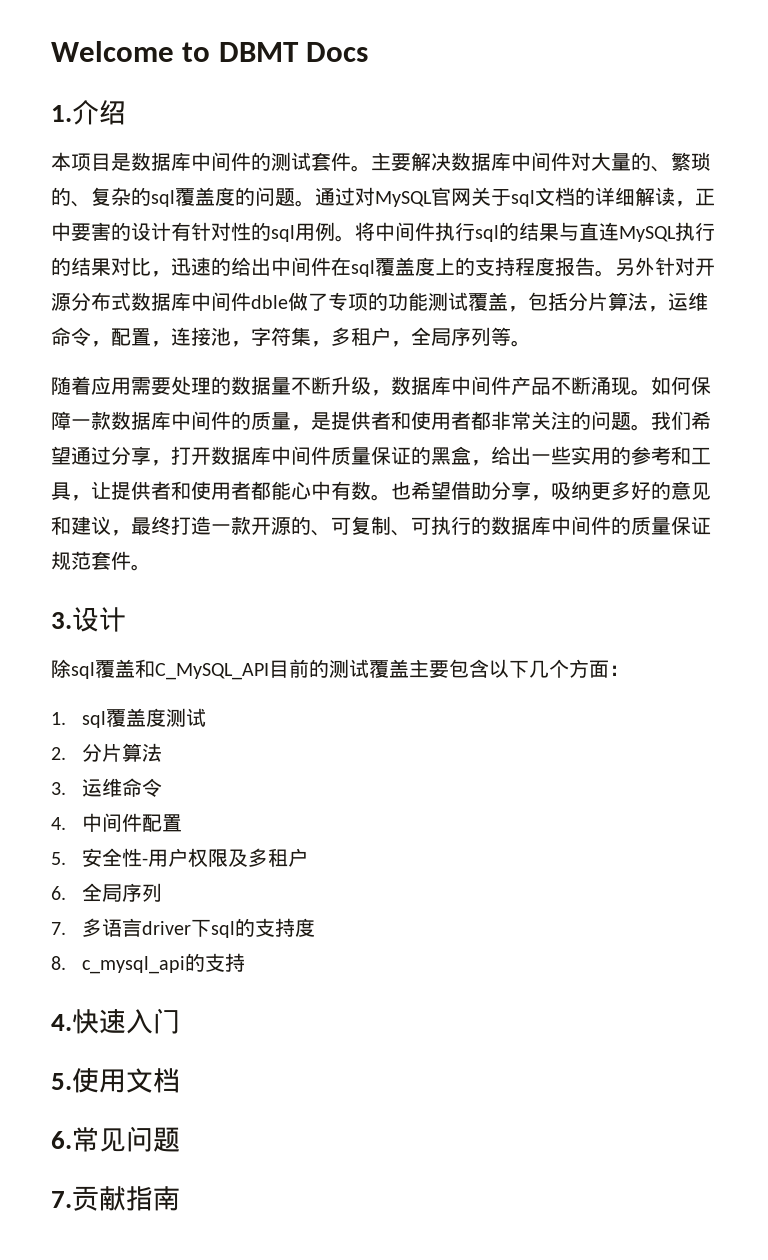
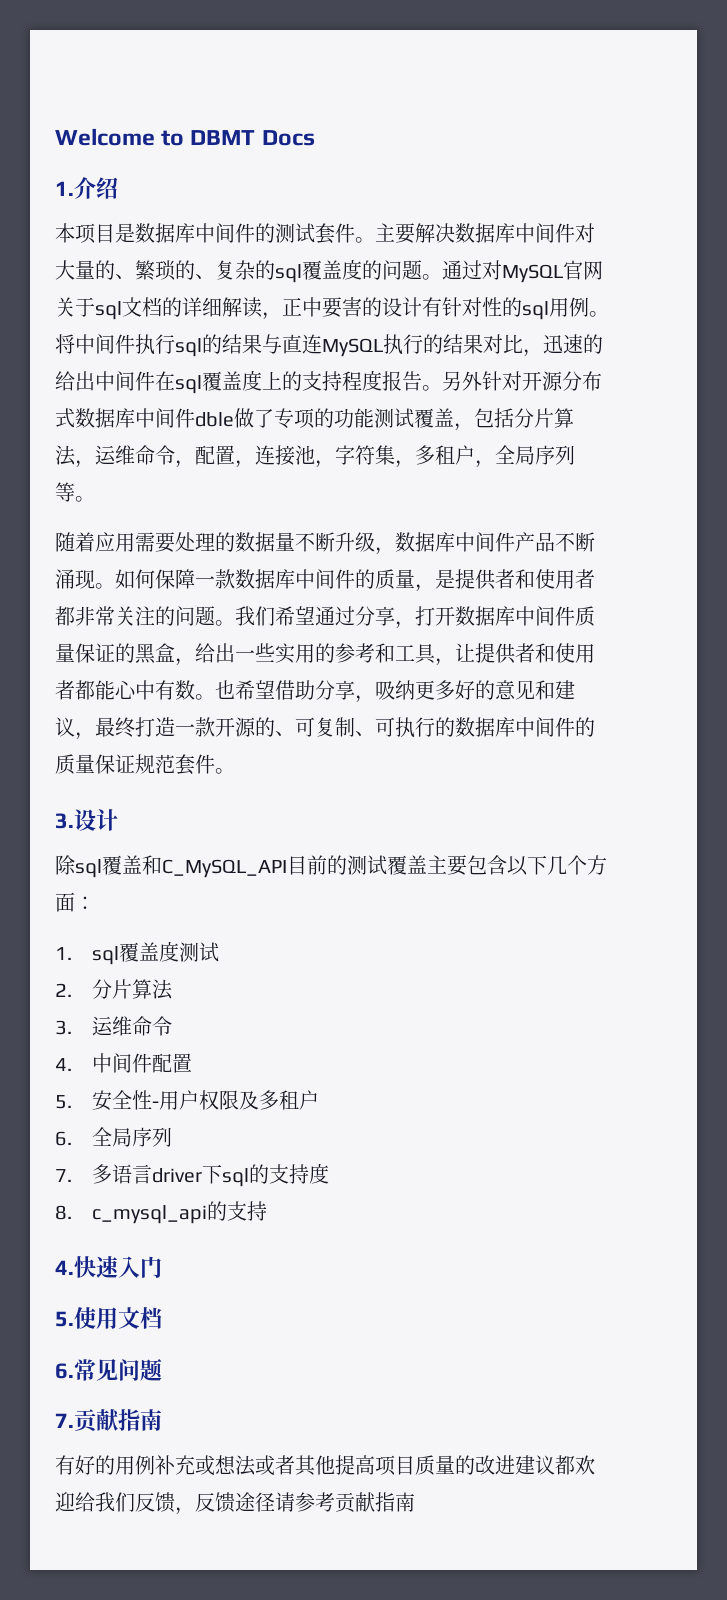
(180, 1198) none -> [55,1455,595,1476] [55,1492,415,1515] // 有好的用例补充或想法或者其他提高项目质量的改进建议都欢迎给我们反馈，反馈途径请参考贡献指南

